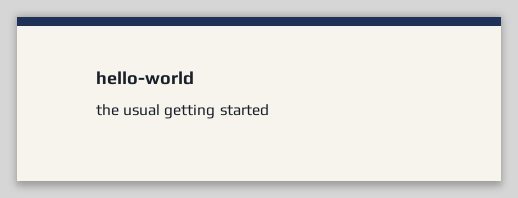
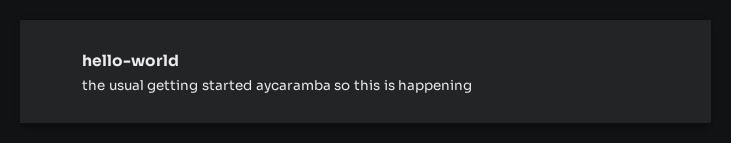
(269, 110) none -> [255,80,473,93] aycaramba so this is happening

